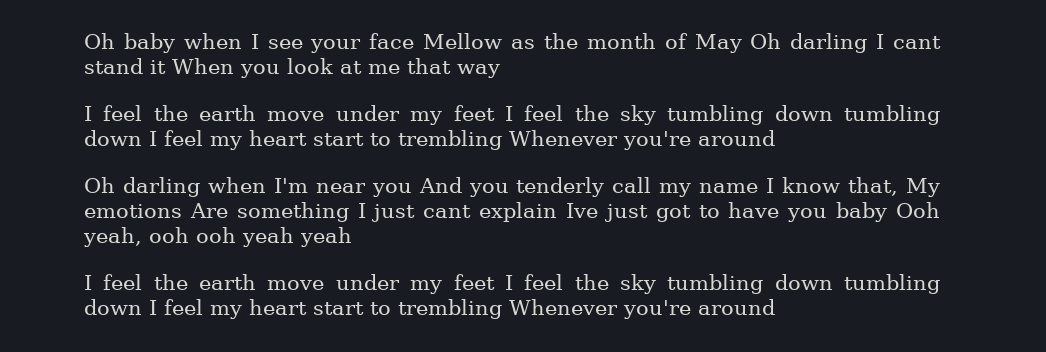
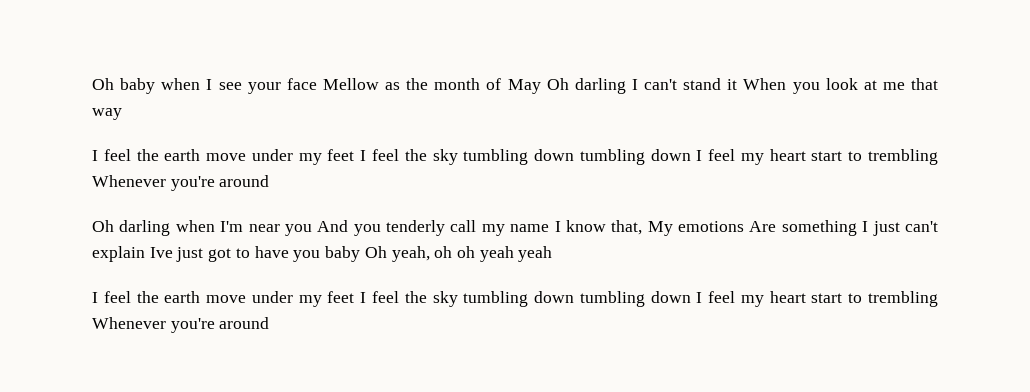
[893,36,941,49] cant -> [644,79,677,90] can't
[423,205,472,218] cant -> [905,221,939,232] can't
[896,202,941,218] [83,227,236,247] Ooh yeah, ooh ooh -> [364,246,475,262] Oh yeah, oh oh

